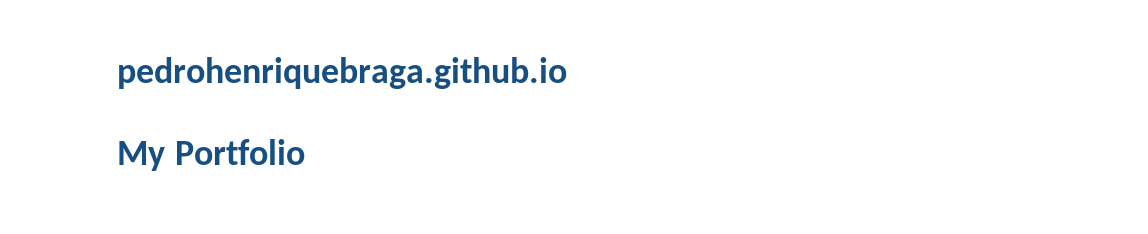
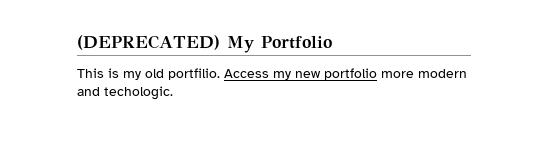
[117,57,567,89] pedrohenriquebraga.github.io // -> [77,35,220,50] (DEPRECATED)
(305, 152) none -> [77,68,467,80] [77,86,173,100] // This is my old portfilio. Access my new portfolio more modern and techologic.

